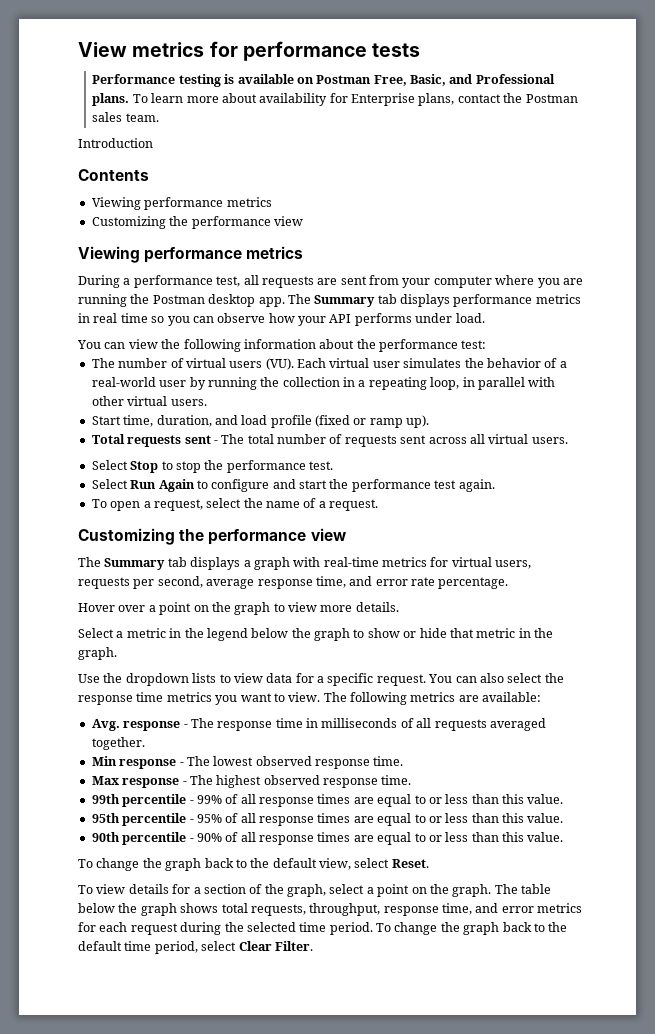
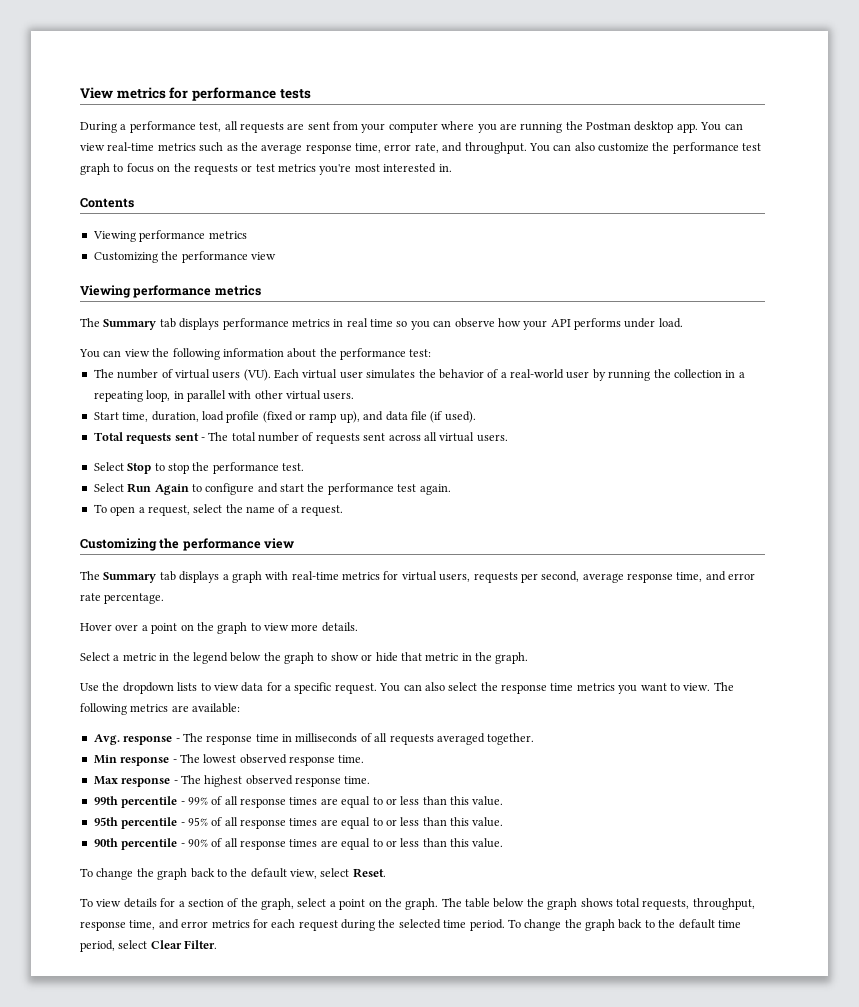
[92,74,555,87] [92,93,578,106] [92,112,159,122] [78,138,153,148] [78,169,149,181] [91,197,272,210] [91,216,303,229] [78,246,304,263] // Performance testing is available on Postman Free, Basic, and Professional plans. To learn more about availability for Enterprise plans, contact the Postman sales team. // Introduction // Contents // Viewing performance metrics // Customizing the performance view // Viewing performance metrics -> (311, 94) none
(285, 302) none -> [700,122,743,131] [80,142,762,154] [80,163,452,175] [80,198,134,208] [92,230,247,242] [93,251,276,263] [80,285,261,298] You can view real-time metrics such as the average response time, error rate, and throughput. You can also customize the performance test graph to focus on the requests or test metrics you're most interested in. // Contents // Viewing performance metrics // Customizing the performance view // Viewing performance metrics //
[214,415,238,425] and -> (199, 416) none
[406,415,430,428] up). -> [339,411,476,423] up), and data file (if used).

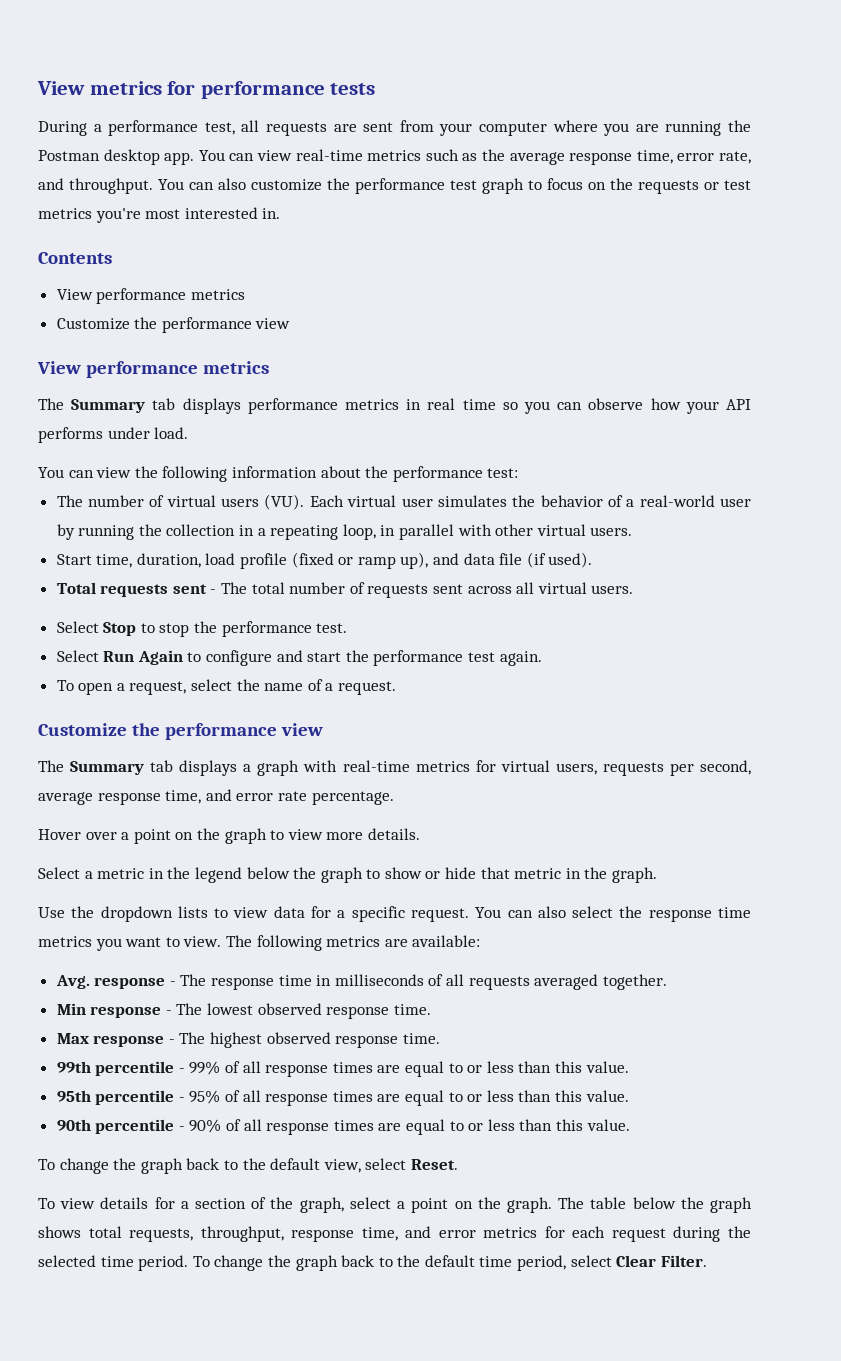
[92,230,247,242] [93,251,276,263] [80,285,131,298] Viewing performance metrics // Customizing the performance view // Viewing -> [56,288,245,304] [56,317,291,333] [37,361,81,374] View performance metrics // Customize the performance view // View
[80,538,157,551] Customizing -> [38,723,127,736] Customize

